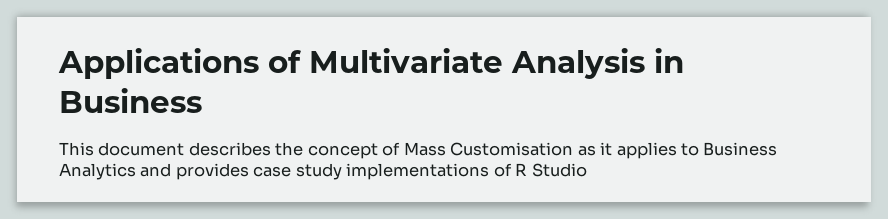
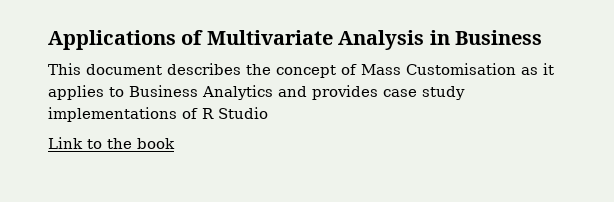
(587, 170) none -> [48,137,175,149] // Link to the book

